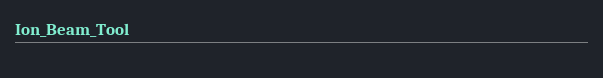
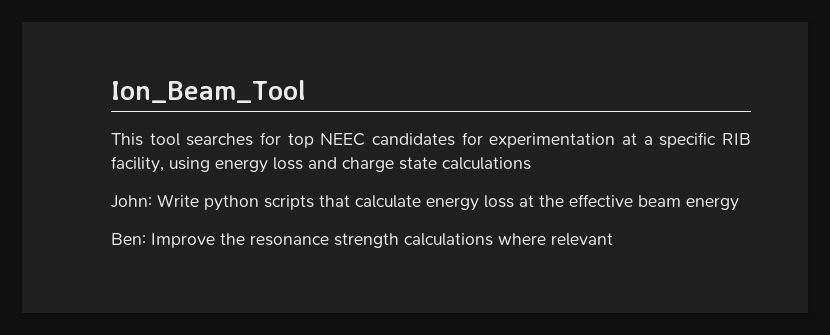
(129, 30) none -> [111,132,751,148] [111,156,531,173] [111,194,739,211] [111,233,613,248] // This tool searches for top NEEC candidates for experimentation at a specific RIB facility, using energy loss and charge state calculations // John: Write python scripts that calculate energy loss at the effective beam energy // Ben: Improve the resonance strength calculations where relevant

